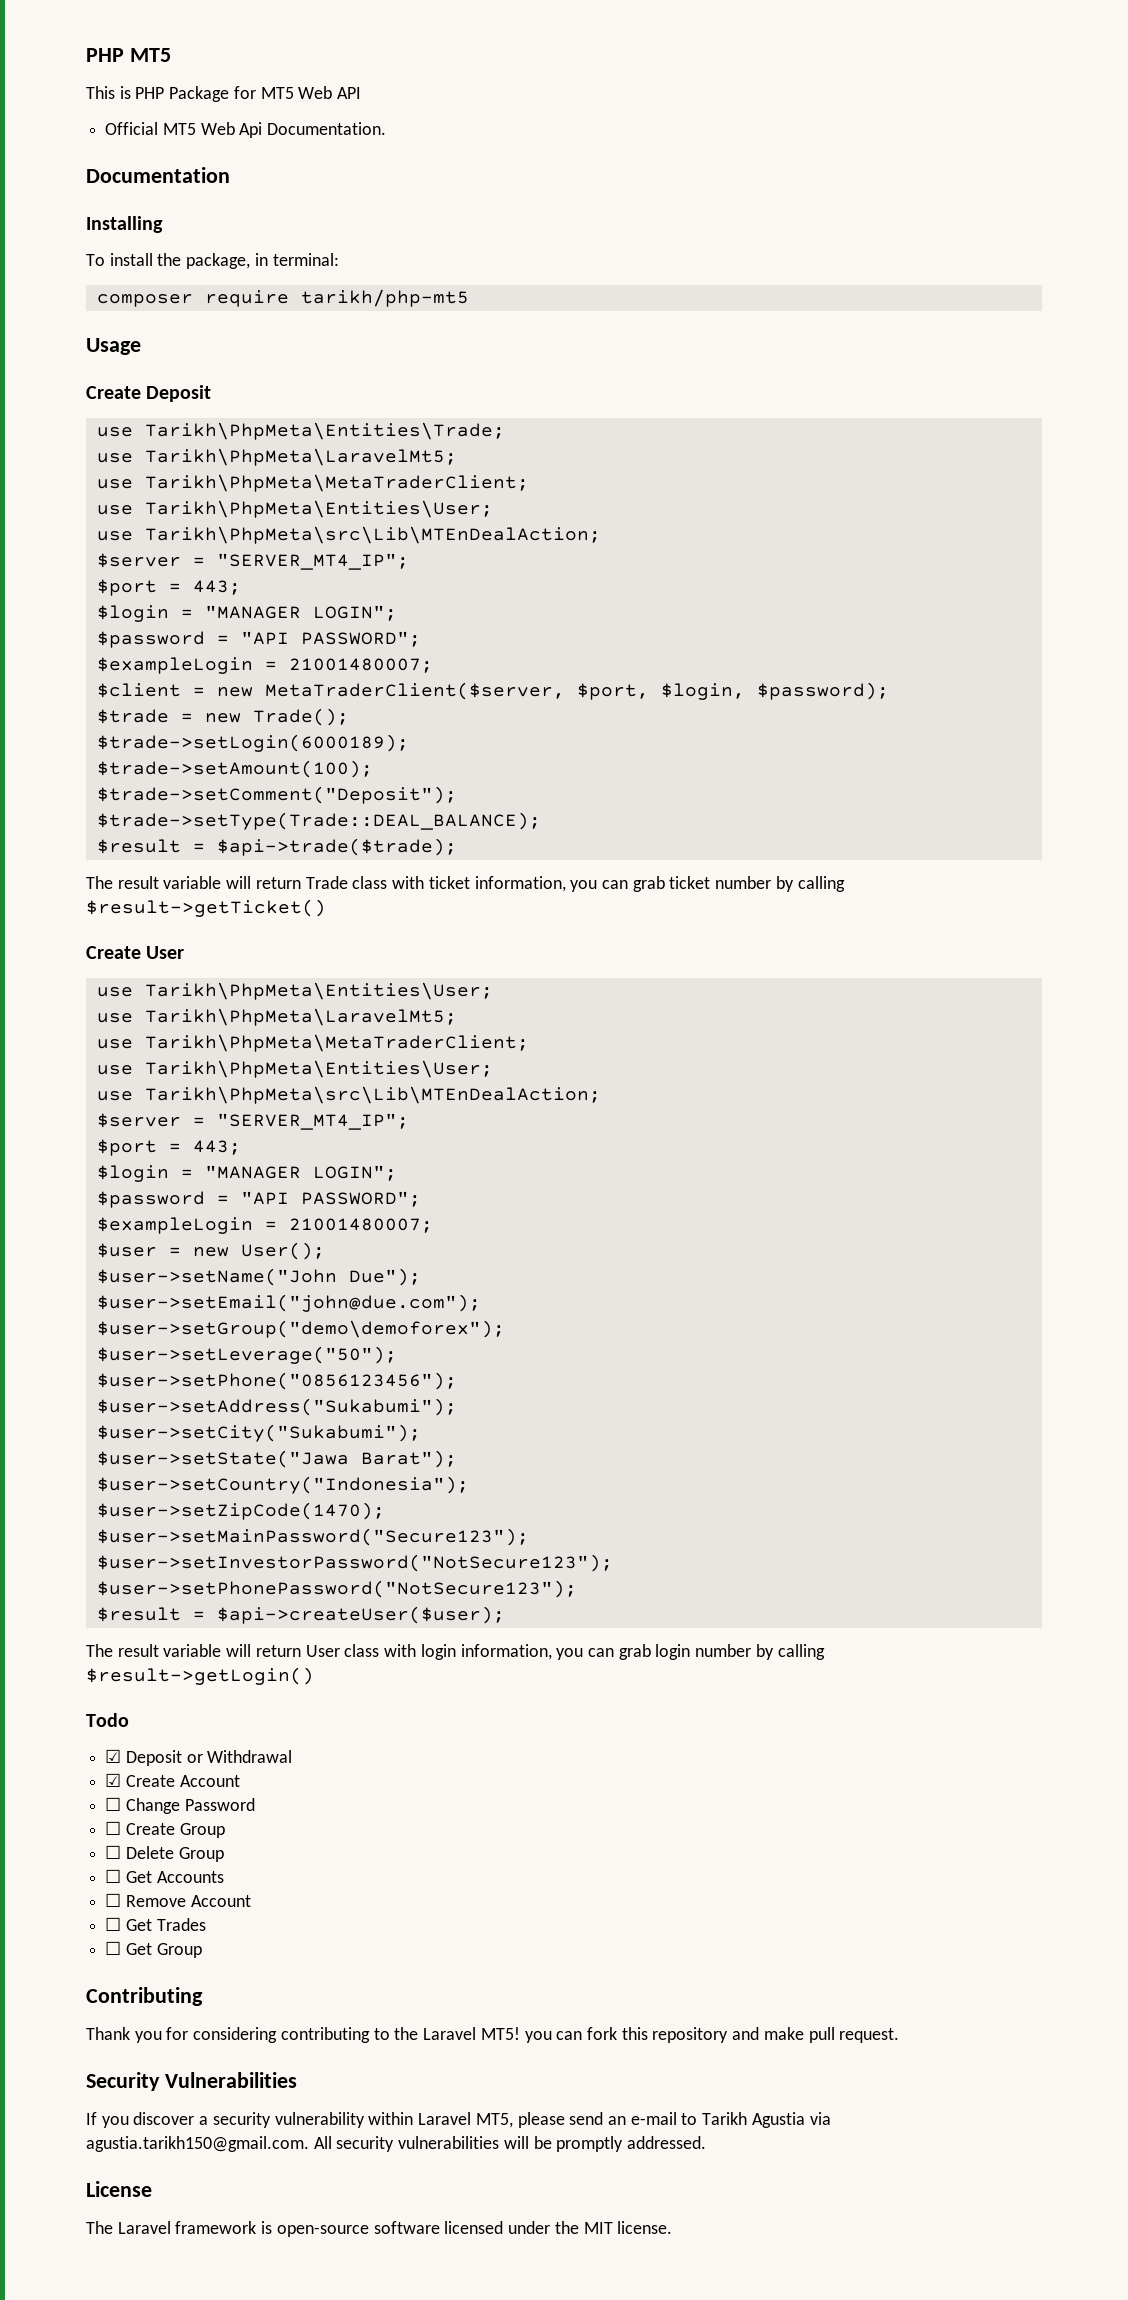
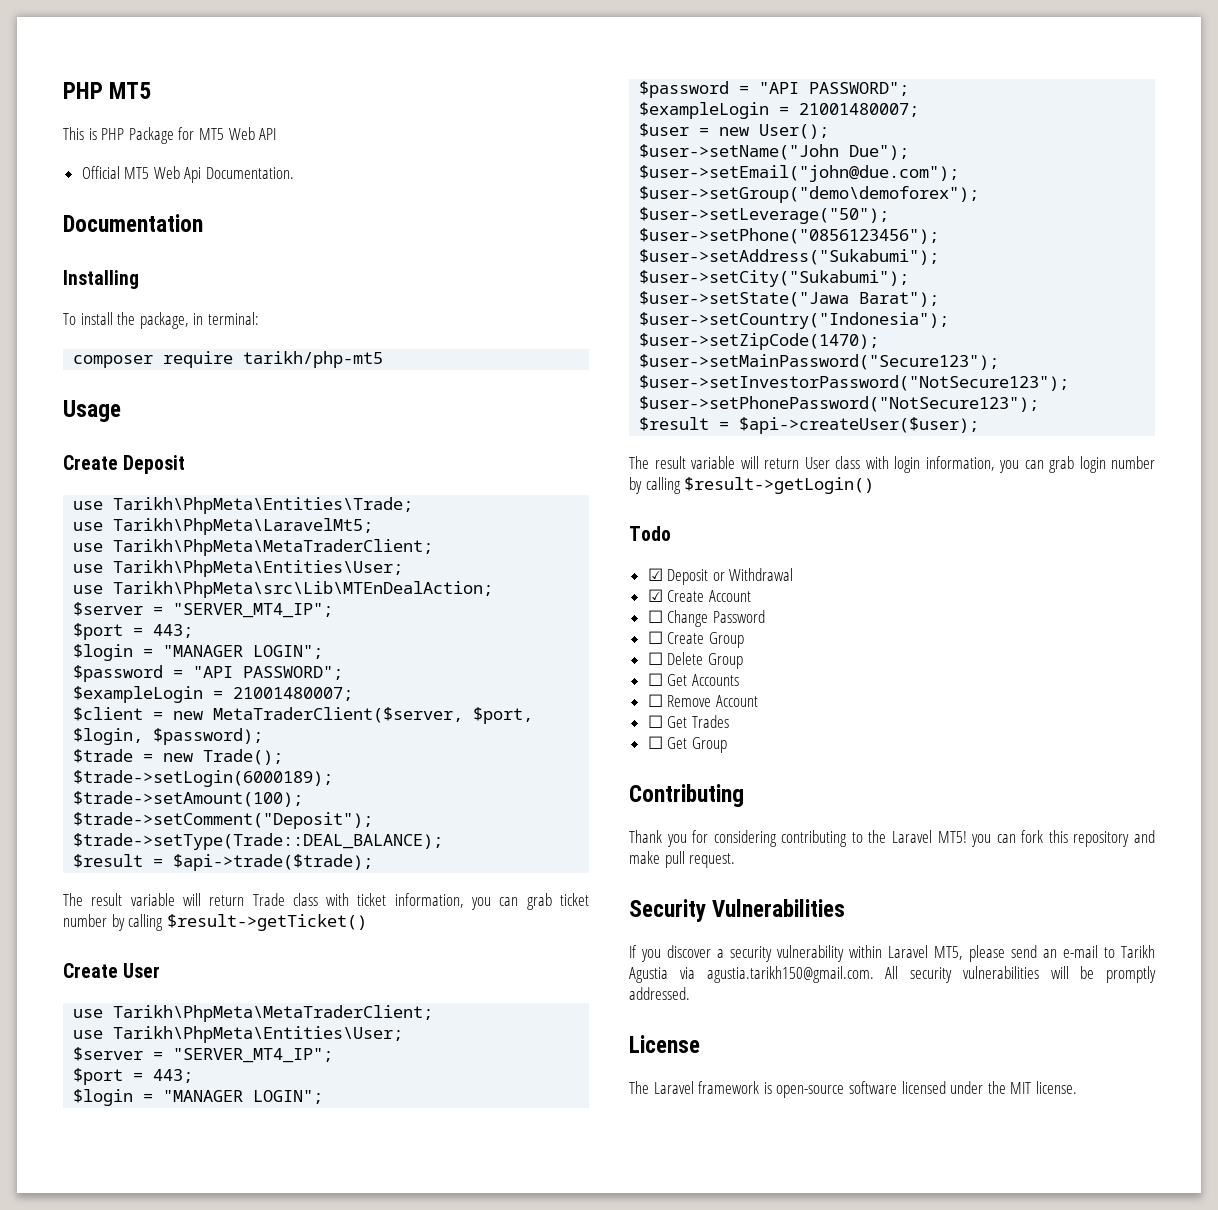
[96,982,493,1000] [96,1008,457,1026] [96,1034,529,1052] [96,1060,493,1078] [96,1086,601,1104] // use Tarikh\PhpMeta\Entities\User; // use Tarikh\PhpMeta\LaravelMt5; // use Tarikh\PhpMeta\MetaTraderClient; // use Tarikh\PhpMeta\Entities\User; // use Tarikh\PhpMeta\src\Lib\MTEnDealAction; -> [73,1005,434,1022] [73,1026,404,1043] // use Tarikh\PhpMeta\MetaTraderClient; // use Tarikh\PhpMeta\Entities\User;

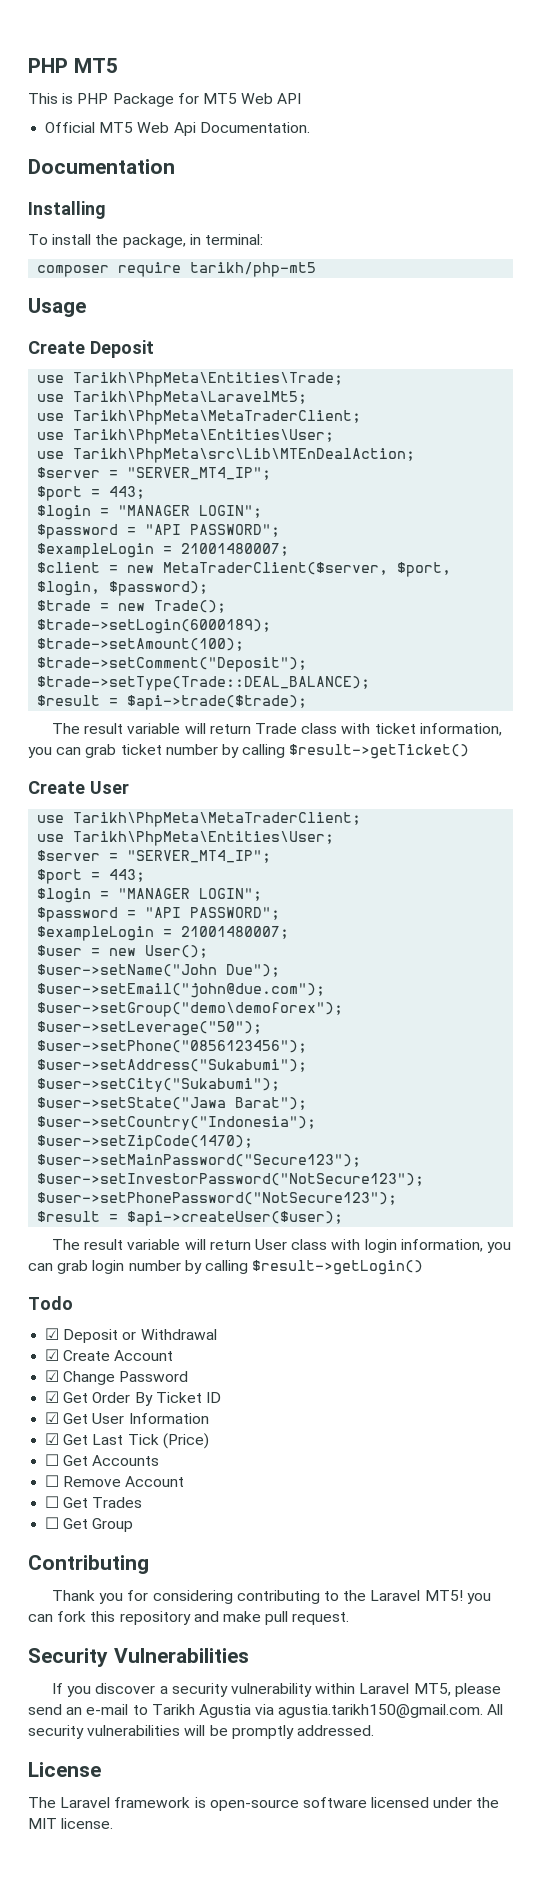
[647,610,663,623] ☐ -> [45,1370,60,1382] ☑
[647,631,744,648] [647,652,743,669] ☐ Create Group // ☐ Delete Group -> [45,1391,221,1406] [45,1412,209,1424] [45,1433,209,1449] ☑ Get Order By Ticket ID // ☑ Get User Information // ☑ Get Last Tick (Price)

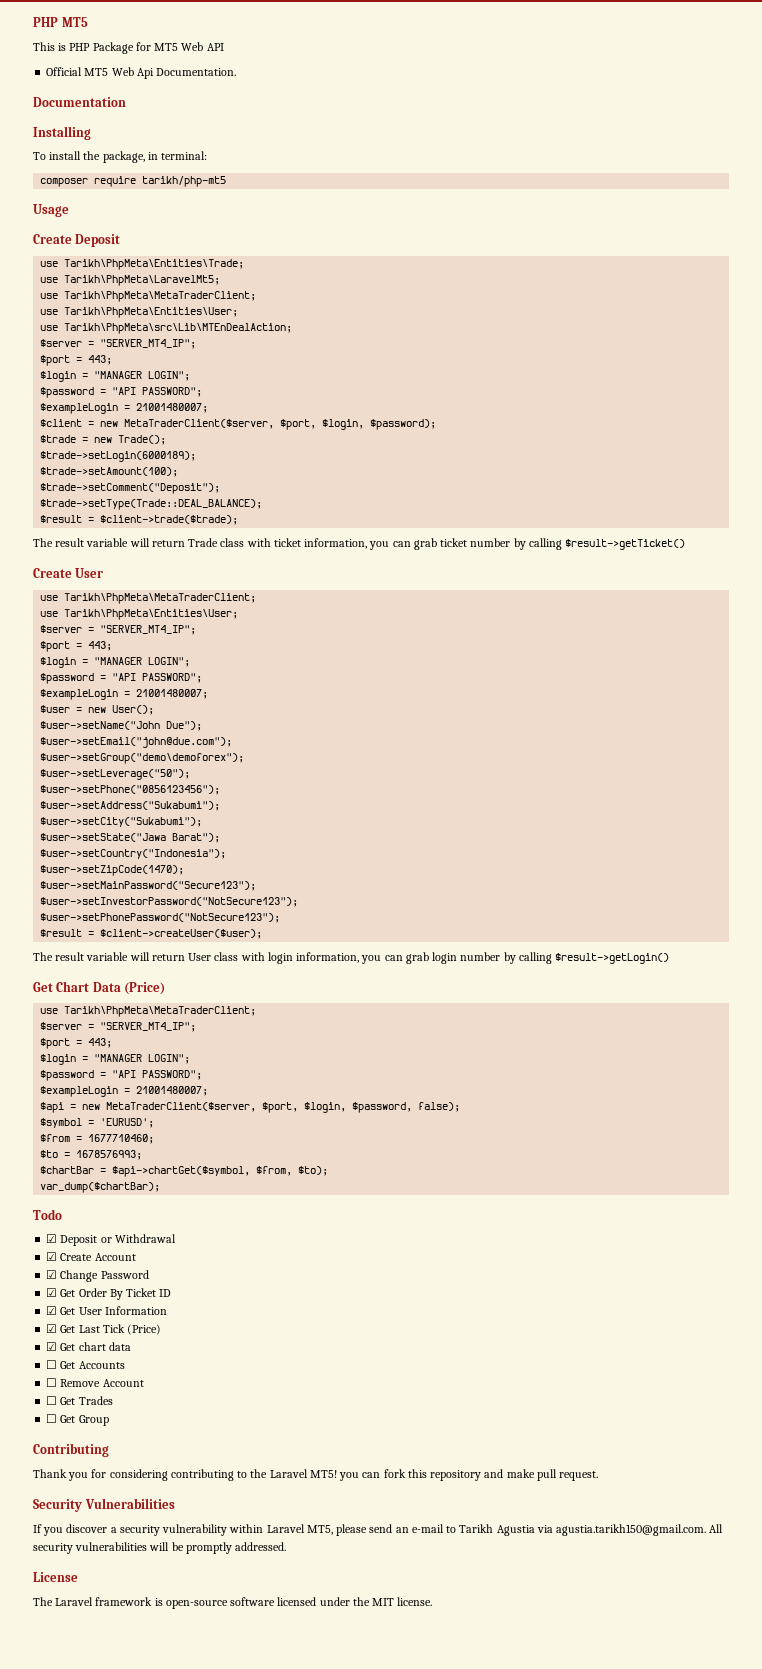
[127,695,308,710] $api->trade($trade); -> [100,515,239,525] $client->trade($trade);
[127,1211,344,1226] $api->createUser($user); -> [100,929,263,939] $client->createUser($user);
(424, 1267) none -> [33,981,166,995] [40,1006,257,1017] [40,1022,197,1032] [40,1038,113,1049] [40,1054,191,1065] [40,1070,203,1081] [40,1086,209,1097] [40,1102,461,1113] [40,1118,155,1128] [40,1134,155,1144] [40,1150,143,1160] [40,1166,329,1177] [40,1182,161,1193] // Get Chart Data (Price) // use Tarikh\PhpMeta\MetaTraderClient; // $server = "SERVER_MT4_IP"; // $port = 443; // $login = "MANAGER LOGIN"; // $password = "API PASSWORD"; // $exampleLogin = 21001480007; // $api = new MetaTraderClient($server, $port, $login, $password, false); // $symbol = 'EURUSD'; // $from = 1677710460; // $to = 1678576993; // $chartBar = $api->chartGet($symbol, $from, $to); // var_dump($chartBar);
(209, 1441) none -> [46,1342,131,1351] // ☑ Get chart data

